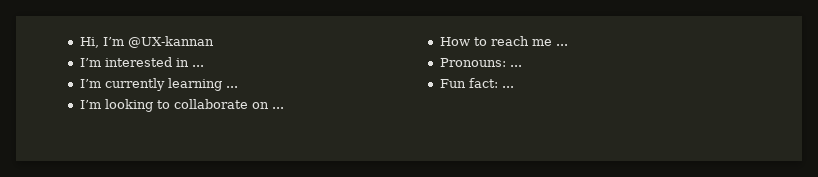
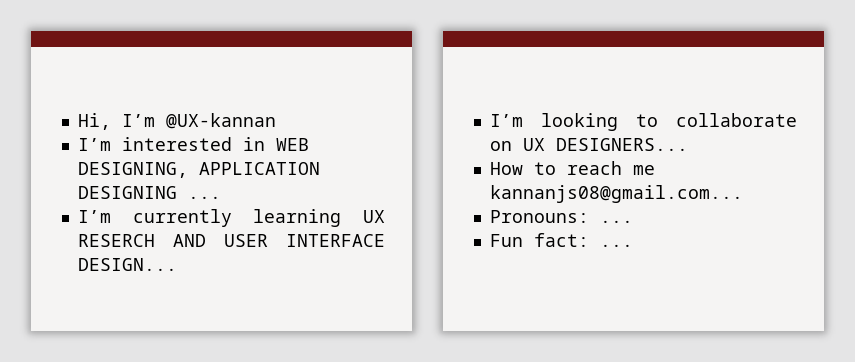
(189, 62) none -> [275,138,309,151] [77,162,320,178] [77,186,177,199] WEB DESIGNING, APPLICATION DESIGNING
[225,86,238,88] ... -> [363,210,385,223] [77,234,385,247] [77,258,177,271] UX RESERCH AND USER INTERFACE DESIGN...
[271,107,284,109] ... -> [522,138,688,151] UX DESIGNERS...
[555,44,568,46] ... -> [489,185,743,203] kannanjs08@gmail.com...

